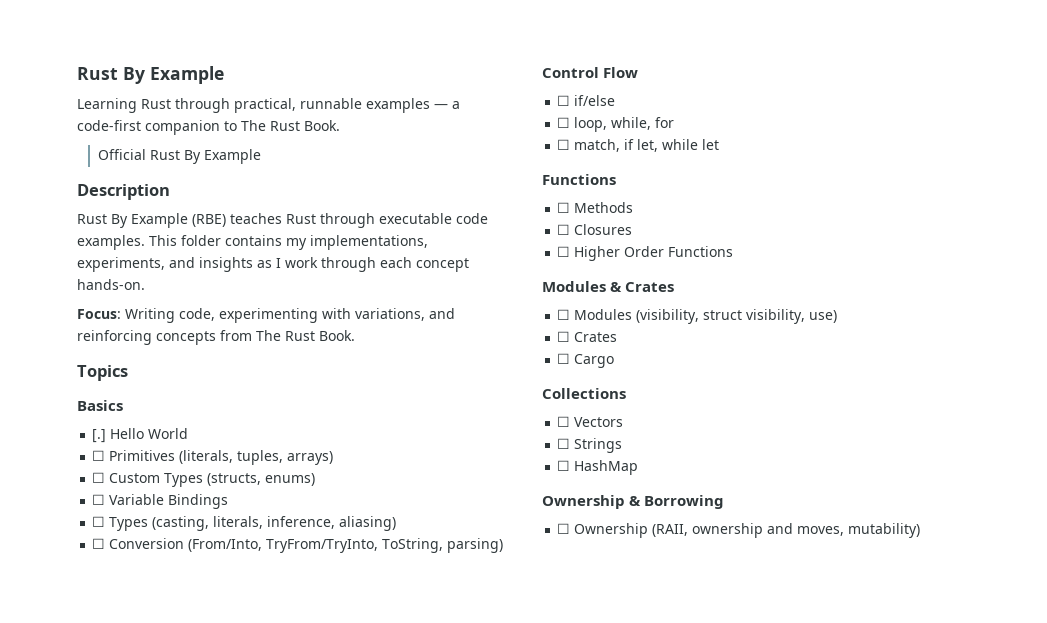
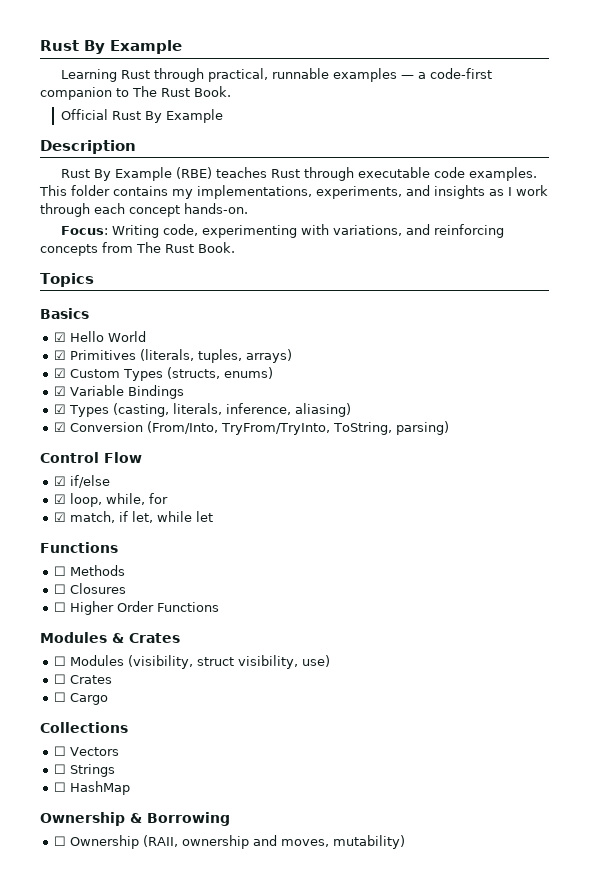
[92,429,107,443] [.] -> [54,332,67,342] ☑
[92,450,106,461] ☐ -> [54,350,67,360] ☑
[92,472,106,483] ☐ -> [54,368,67,378] ☑
[92,494,106,505] ☐ -> [54,386,67,396] ☑
[92,516,106,527] ☐ -> [54,404,67,414] ☑
[92,538,106,549] ☐ -> [54,422,67,432] ☑
[557,95,571,106] ☐ -> [54,476,67,486] ☑
[557,117,571,128] ☐ -> [54,494,67,504] ☑
[557,139,571,150] ☐ -> [54,512,67,522] ☑

